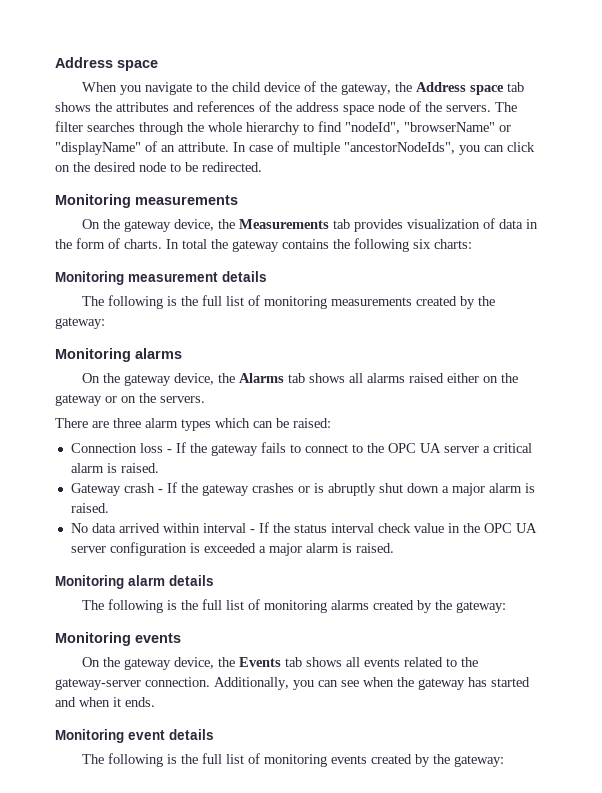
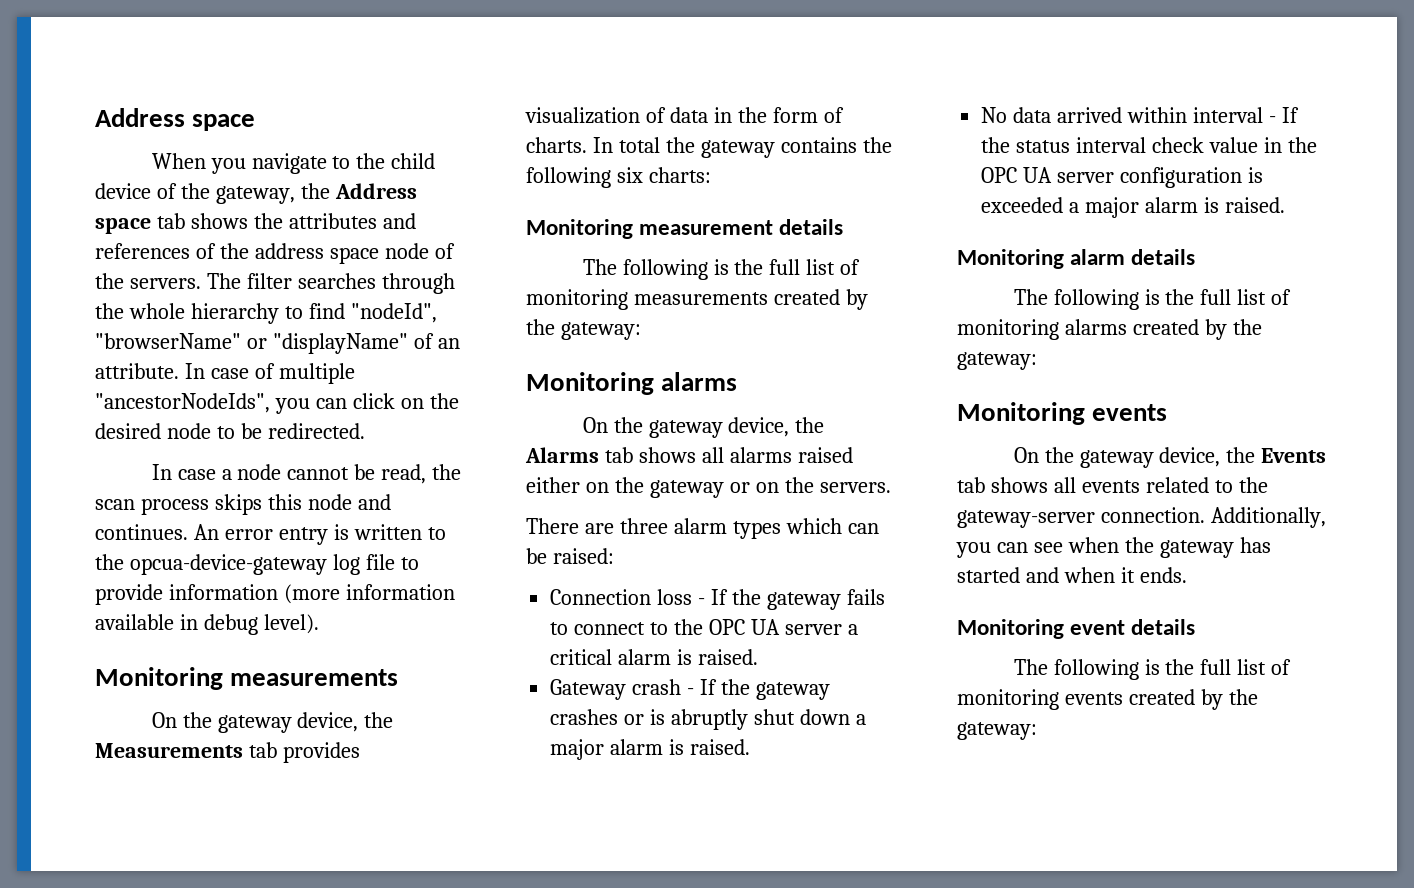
(262, 167) none -> [151,464,462,484] [95,494,391,515] [95,524,446,545] [95,554,419,575] [95,584,455,605] [95,614,319,635] // In case a node cannot be read, the scan process skips this node and continues. An error entry is written to the opcua-device-gateway log file to provide information (more information available in debug level).

